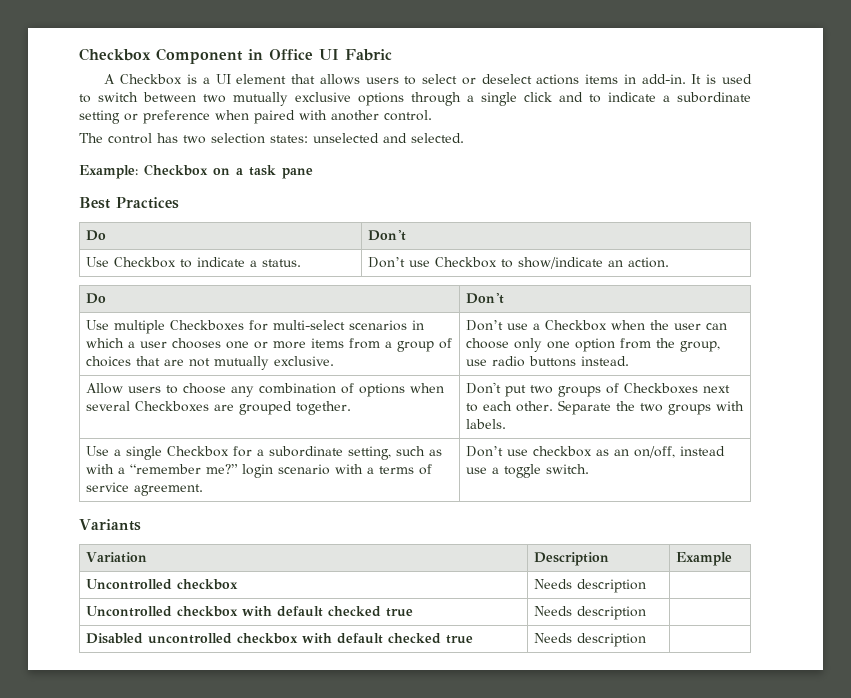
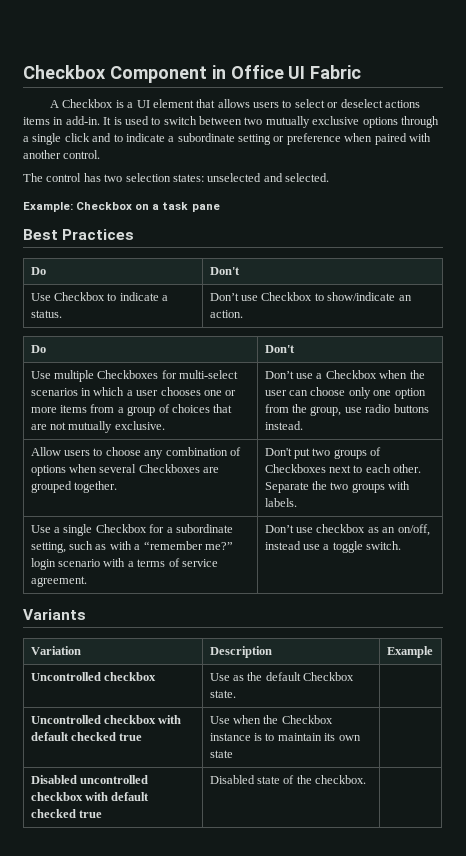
[534,579,647,593] Needs description -> [209,672,355,681] [209,690,236,698] Use as the default Checkbox state.
[534,606,647,620] Needs description -> [209,715,333,724] [209,733,361,741] [209,750,233,758] Use when the Checkbox instance is to maintain its own state
[534,633,647,647] Needs description -> [209,775,367,784] Disabled state of the checkbox.

